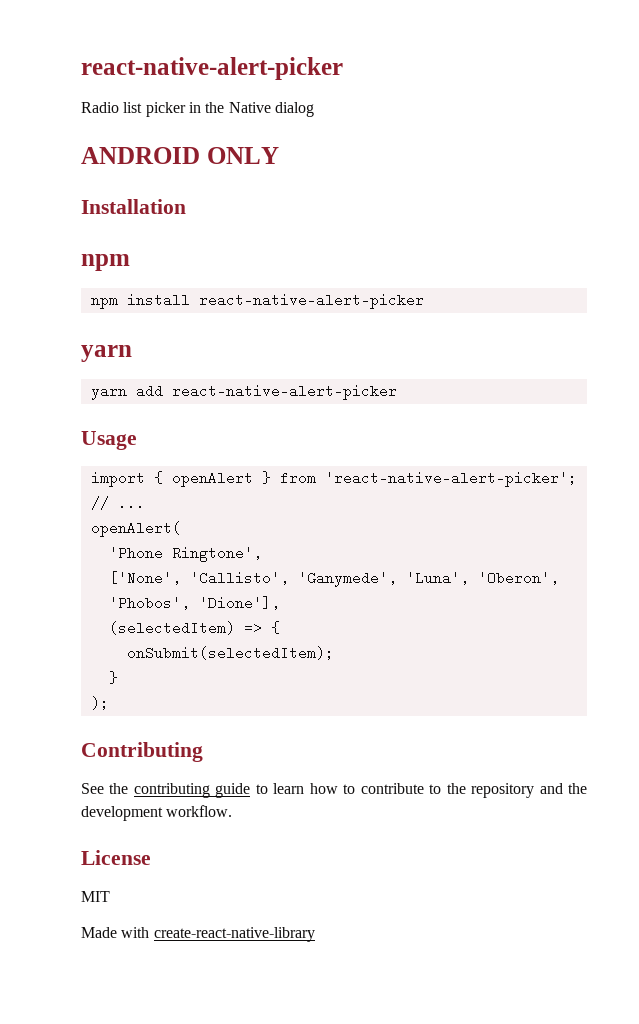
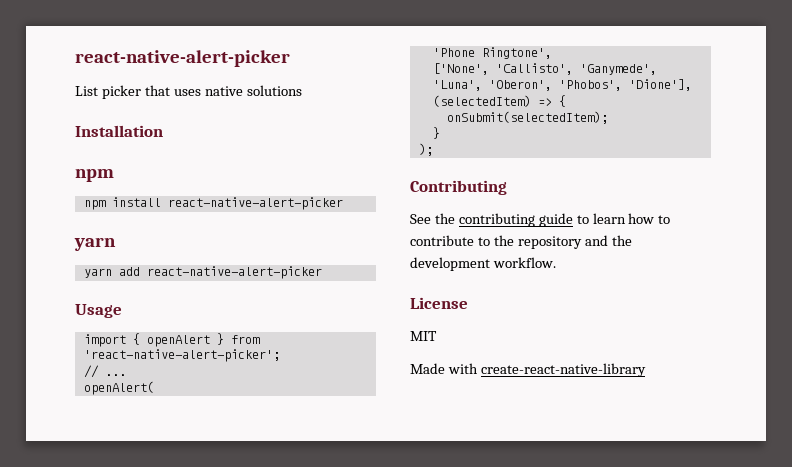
[81,57,343,80] [81,102,314,117] [81,147,279,164] react-native-alert-picker // Radio list picker in the Native dialog // ANDROID ONLY -> [75,50,290,67] [75,85,302,99] react-native-alert-picker // List picker that uses native solutions

